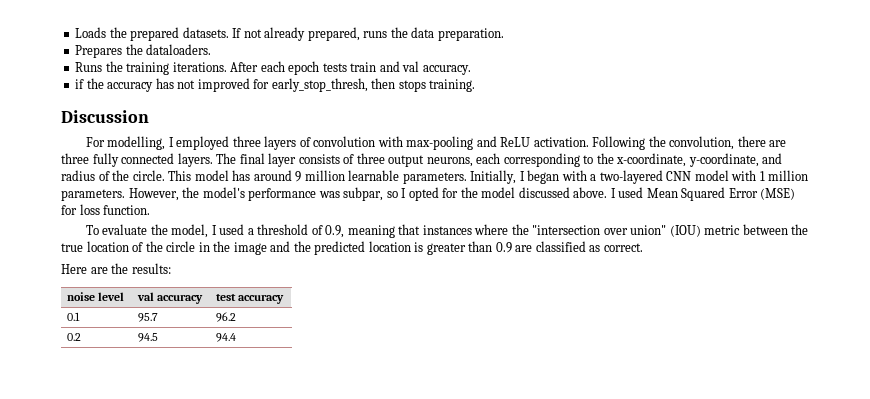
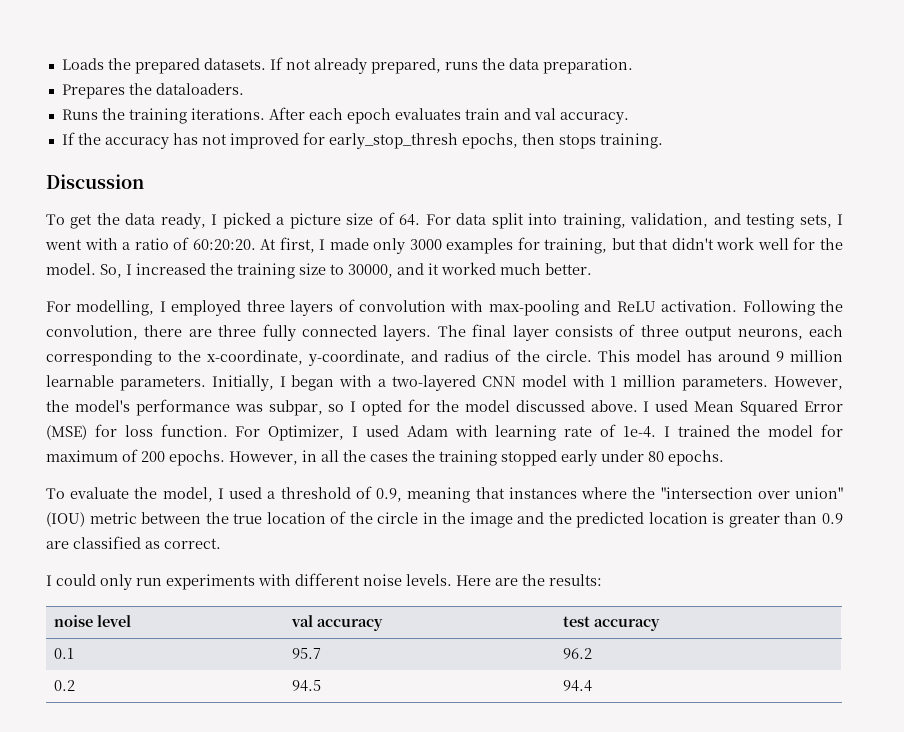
[322,63,347,72] tests -> [394,108,461,120] evaluates
[75,79,85,89] if -> [61,132,75,145] If
[271,78,368,92] early_stop_thresh, -> [328,133,518,149] early_stop_thresh epochs,
(149, 116) none -> [46,212,844,229] [45,237,843,254] [46,262,592,279] // To get the data ready, I picked a picture size of 64. For data split into training, validation, and testing sets, I went with a ratio of 60:20:20. At first, I made only 3000 examples for training, but that didn't work well for the model. So, I increased the training size to 30000, and it worked much better.
(151, 210) none -> [235,424,844,441] [46,449,724,466] For Optimizer, I used Adam with learning rate of 1e-4. I trained the model for maximum of 200 epochs. However, in all the cases the training stopped early under 80 epochs.
(643, 247) none -> [46,573,452,590] I could only run experiments with different noise levels.

